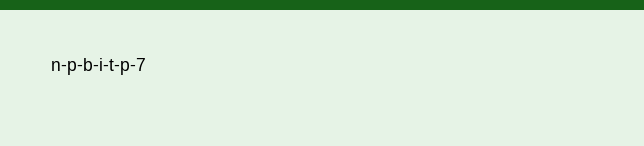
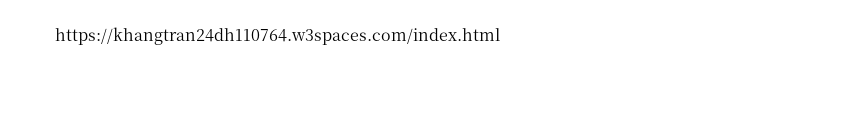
[51,58,146,75] n-p-b-i-t-p-7 -> [55,27,500,45] https://khangtran24dh110764.w3spaces.com/index.html

